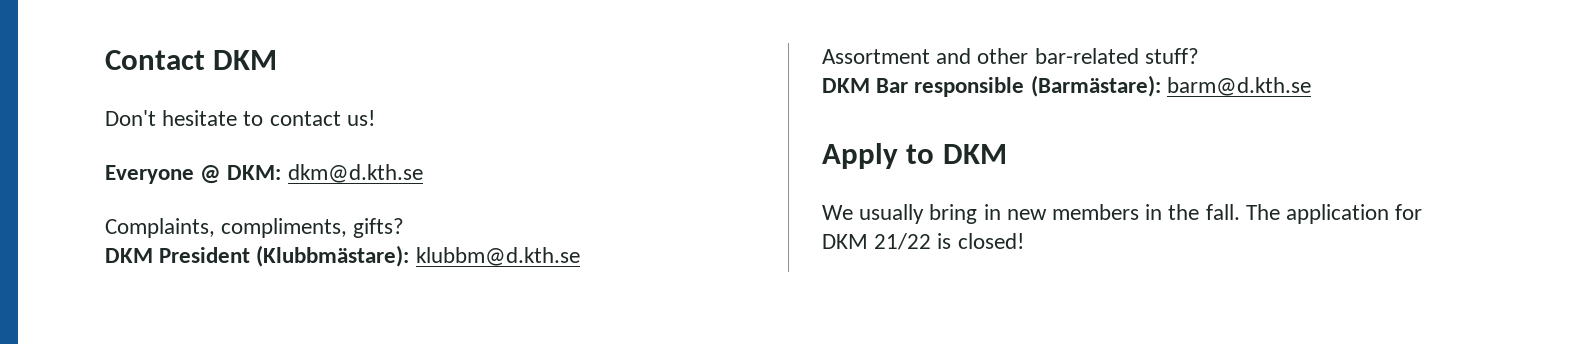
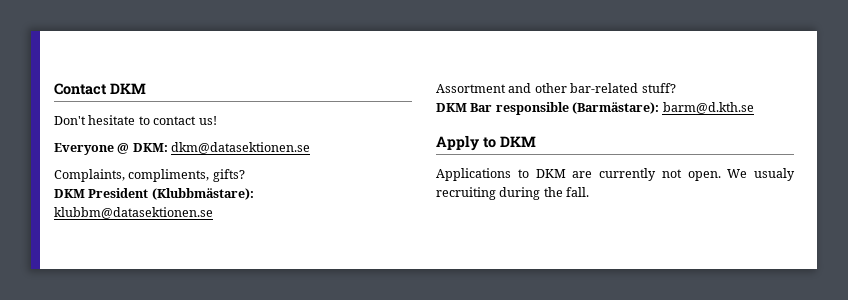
[287,164,423,183] dkm@d.kth.se -> [171,142,311,154] dkm@datasektionen.se
[415,247,580,266] klubbm@d.kth.se -> [54,207,213,219] klubbm@datasektionen.se
[822,204,1423,224] [822,233,1024,250] We usually bring in new members in the fall. The application for DKM 21/22 is closed! -> [436,168,795,181] [436,187,590,200] Applications to DKM are currently not open. We usualy recruiting during the fall.

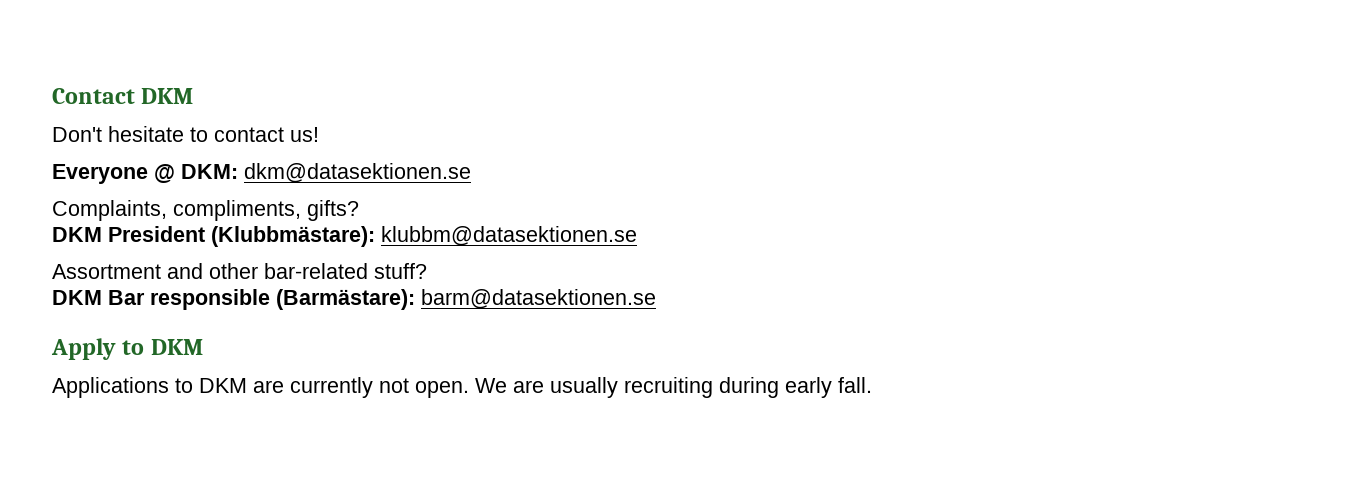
[662,102,754,114] barm@d.kth.se -> [421,289,656,309] barm@datasektionen.se
[754,168,795,181] usualy -> [513,377,618,398] are usually
[543,187,563,197] the -> [785,377,832,398] early

